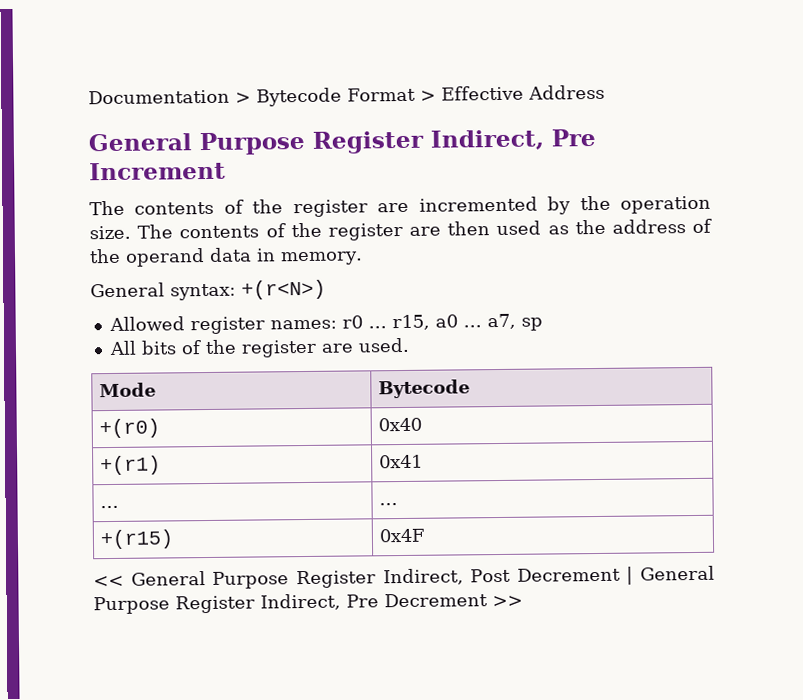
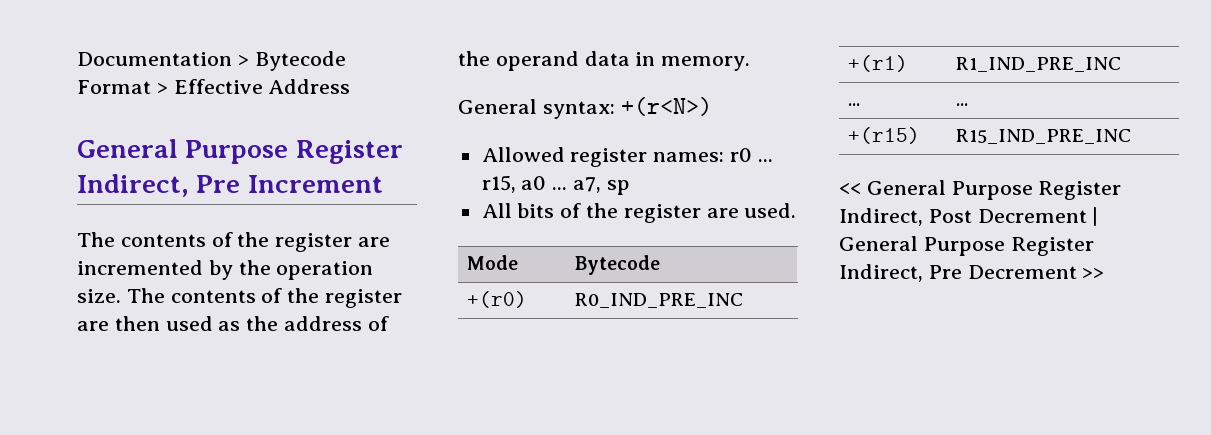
[377,417,422,432] 0x40 -> [574,293,743,308] R0_IND_PRE_INC
[378,454,423,469] 0x41 -> [955,57,1121,72] R1_IND_PRE_INC
[378,528,424,543] 0x4F -> [955,129,1131,144] R15_IND_PRE_INC

